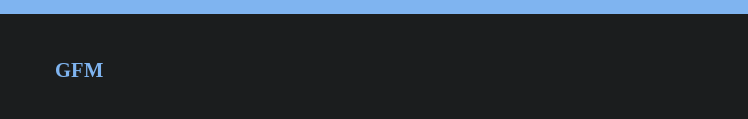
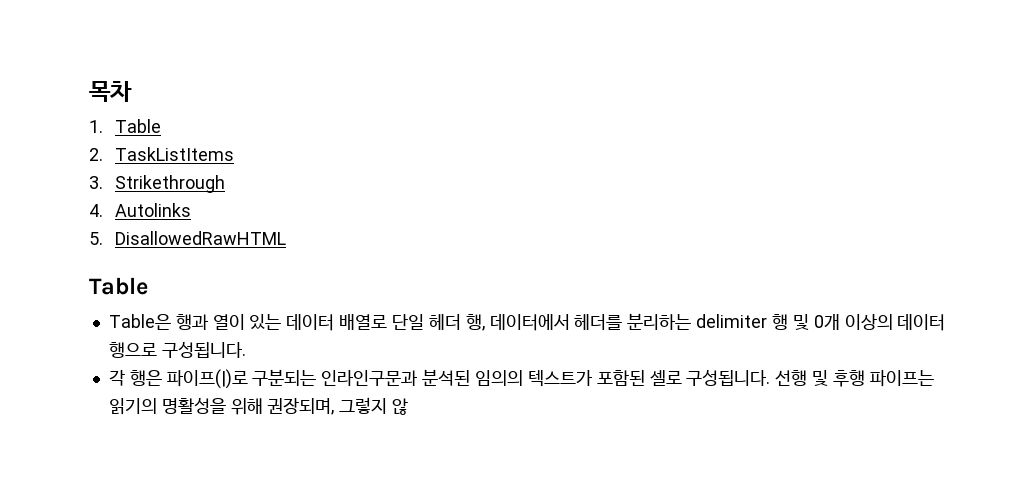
[55,63,103,77] GFM -> [89,81,132,102] [89,119,162,133] [89,147,235,161] [89,175,226,193] [89,203,192,217] [89,231,287,245] [89,277,148,295] [108,313,946,331] [108,342,246,358] [108,369,934,389] [108,397,409,415] 목차 // 1. Table // 2. TaskListItems // 3. Strikethrough // 4. Autolinks // 5. DisallowedRawHTML // Table // Table은 행과 열이 있는 데이터 배열로 단일 헤더 행, 데이터에서 헤더를 분리하는 delimiter 행 및 0개 이상의 데이터 행으로 구성됩니다. // 각 행은 파이프(|)로 구분되는 인라인구문과 분석된 임의의 텍스트가 포함된 셀로 구성됩니다. 선행 및 후행 파이프는 읽기의 명활성을 위해 권장되며, 그렇지 않

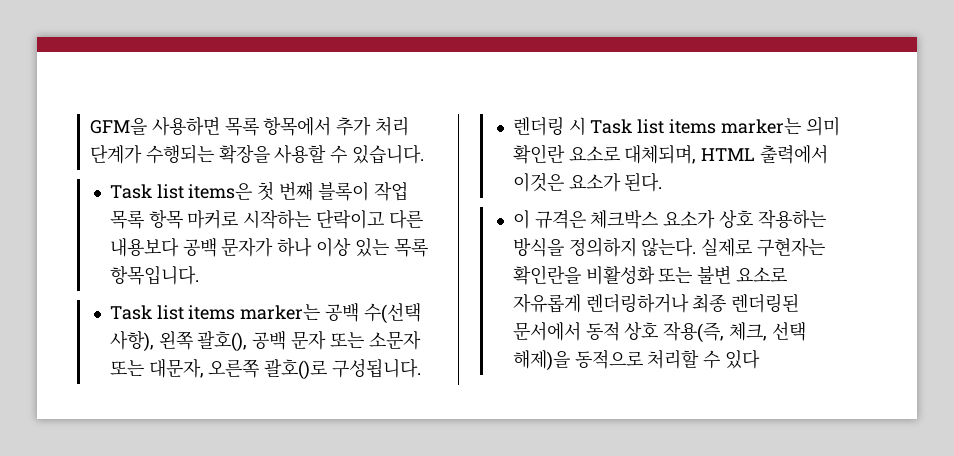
[89,81,132,102] [89,119,162,133] [89,147,235,161] [89,175,226,193] [89,203,192,217] [89,231,287,245] [89,277,148,295] [108,313,946,331] [108,342,246,358] [108,369,934,389] [108,397,409,415] 목차 // 1. Table // 2. TaskListItems // 3. Strikethrough // 4. Autolinks // 5. DisallowedRawHTML // Table // Table은 행과 열이 있는 데이터 배열로 단일 헤더 행, 데이터에서 헤더를 분리하는 delimiter 행 및 0개 이상의 데이터 행으로 구성됩니다. // 각 행은 파이프(|)로 구분되는 인라인구문과 분석된 임의의 텍스트가 포함된 셀로 구성됩니다. 선행 및 후행 파이프는 읽기의 명활성을 위해 권장되며, 그렇지 않 -> [89,116,410,136] [89,144,425,164] [109,181,408,201] [109,209,424,229] [109,237,428,257] [109,265,199,285] [109,303,422,324] [109,330,421,352] [109,358,422,380] [512,116,840,136] [512,144,829,164] [512,172,663,192] [512,210,827,229] [512,237,826,257] [512,265,788,285] [512,293,800,313] [512,322,807,343] [512,349,761,371] GFM을 사용하면 목록 항목에서 추가 처리 단계가 수행되는 확장을 사용할 수 있습니다. // Task list items은 첫 번째 블록이 작업 목록 항목 마커로 시작하는 단락이고 다른 내용보다 공백 문자가 하나 이상 있는 목록 항목입니다. // Task list items marker는 공백 수(선택 사항), 왼쪽 괄호(), 공백 문자 또는 소문자 또는 대문자, 오른쪽 괄호()로 구성됩니다. // 렌더링 시 Task list items marker는 의미 확인란 요소로 대체되며, HTML 출력에서 이것은 요소가 된다. // 이 규격은 체크박스 요소가 상호 작용하는 방식을 정의하지 않는다. 실제로 구현자는 확인란을 비활성화 또는 불변 요소로 자유롭게 렌더링하거나 최종 렌더링된 문서에서 동적 상호 작용(즉, 체크, 선택 해제)을 동적으로 처리할 수 있다

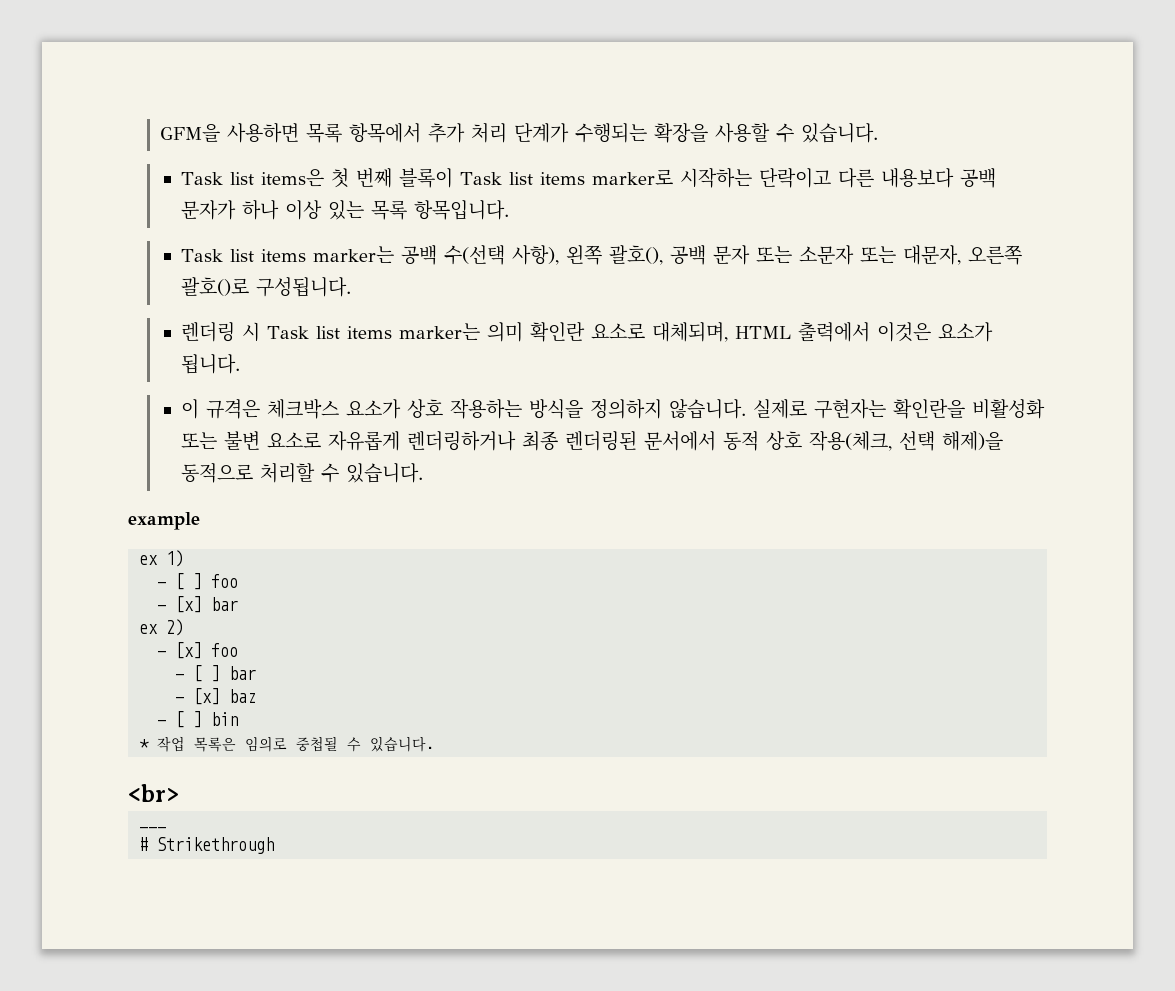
[373,182,408,201] [109,210,239,229] 작업 목록 항목 마커로 -> [460,169,674,185] Task list items marker로
[624,172,663,192] 된다. -> [181,354,241,374] 됩니다.
[641,237,697,257] 않는다. -> [669,399,747,419] 않습니다.
[663,322,768,343] 작용(즉, 체크, -> [809,431,893,451] 작용(체크,
[725,349,761,369] 있다 -> [346,463,424,483] [128,512,200,530] [139,550,185,567] [157,573,239,590] [157,596,239,613] [139,619,185,636] [157,642,239,659] [175,665,257,682] [175,688,257,705] [157,711,239,728] [139,736,436,752] [128,784,179,802] [139,827,167,829] [139,837,275,854] 있습니다. // example // ex 1) // - [ ] foo // - [x] bar // ex 2) // - [x] foo // - [ ] bar // - [x] baz // - [ ] bin // * 작업 목록은 임의로 중첩될 수 있습니다. // <br> // ___ // # Strikethrough

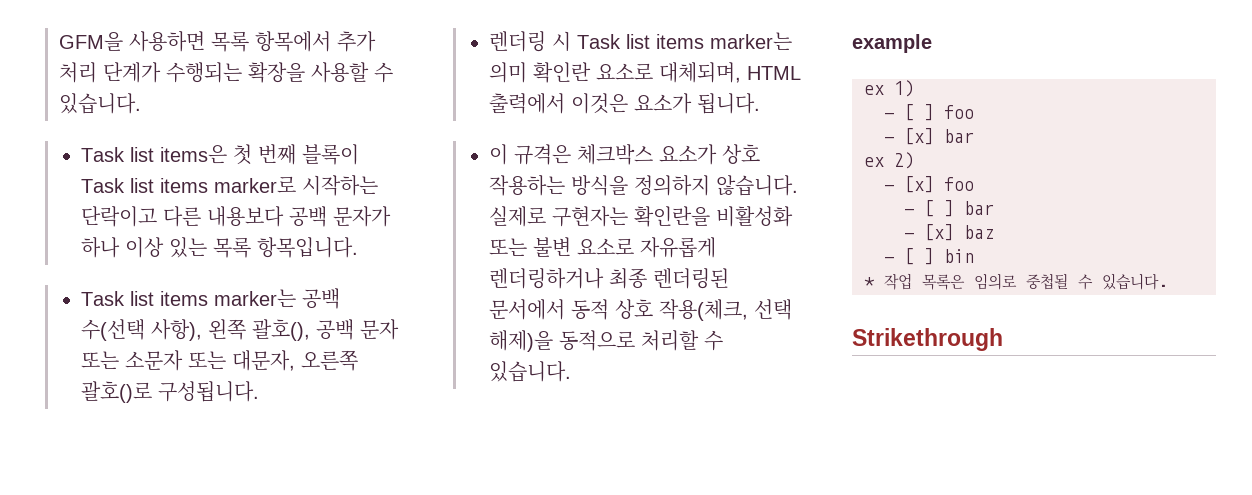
[128,784,179,802] [139,827,167,829] [139,837,149,851] <br> // ___ // # -> (1168, 281) none

